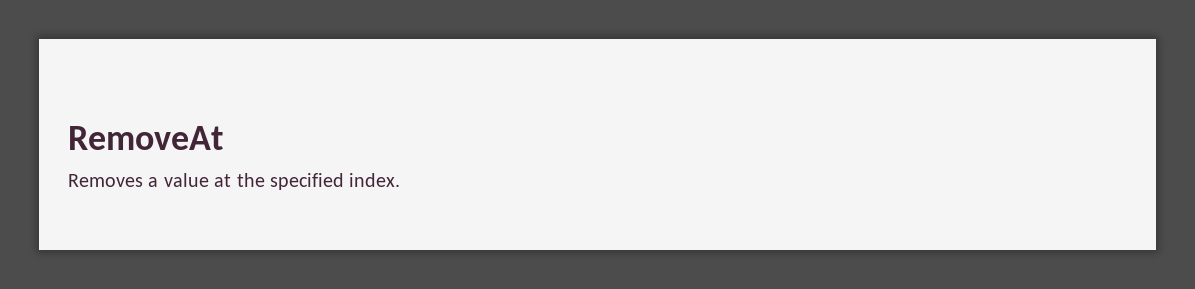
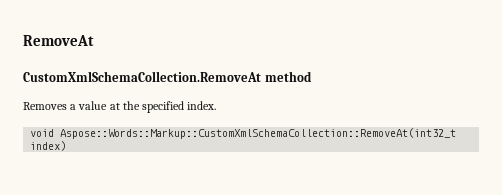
(223, 138) none -> [23,71,312,82] // CustomXmlSchemaCollection.RemoveAt method
(401, 180) none -> [30,128,457,139] [30,141,67,151] // void Aspose::Words::Markup::CustomXmlSchemaCollection::RemoveAt(int32_t index)

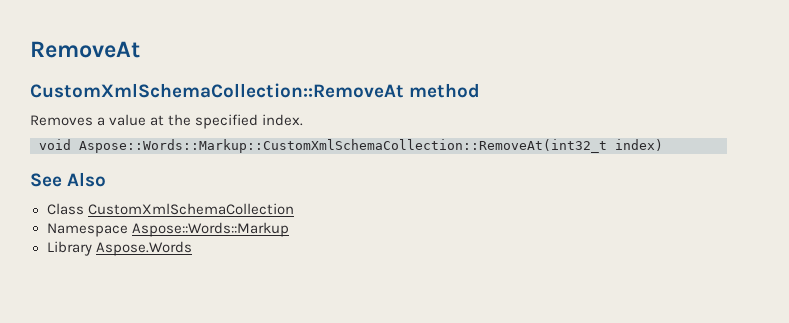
[23,71,261,82] CustomXmlSchemaCollection.RemoveAt -> [30,83,404,98] CustomXmlSchemaCollection::RemoveAt
(67, 146) none -> [30,172,107,187] [46,203,294,215] [46,222,289,237] [46,241,192,256] // See Also // Class CustomXmlSchemaCollection // Namespace Aspose::Words::Markup // Library Aspose.Words

